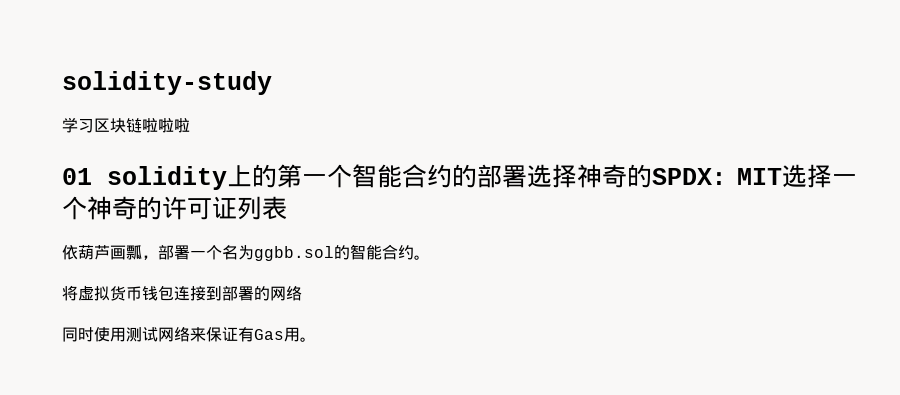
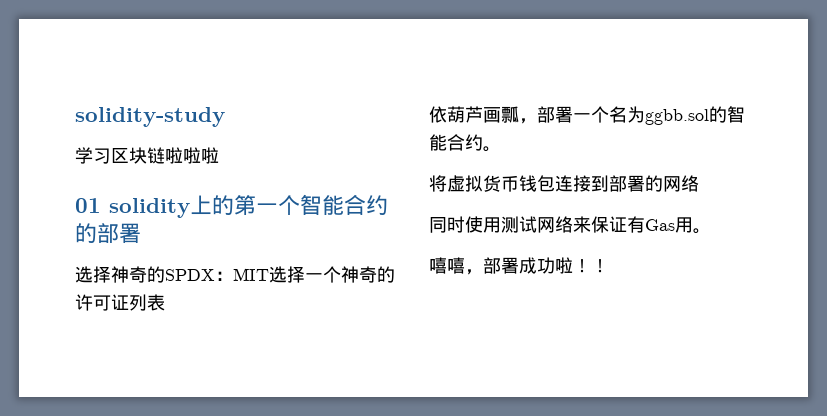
(527, 176) none -> (141, 233) //
(316, 339) none -> [429,257,609,275] // 嘻嘻，部署成功啦！！

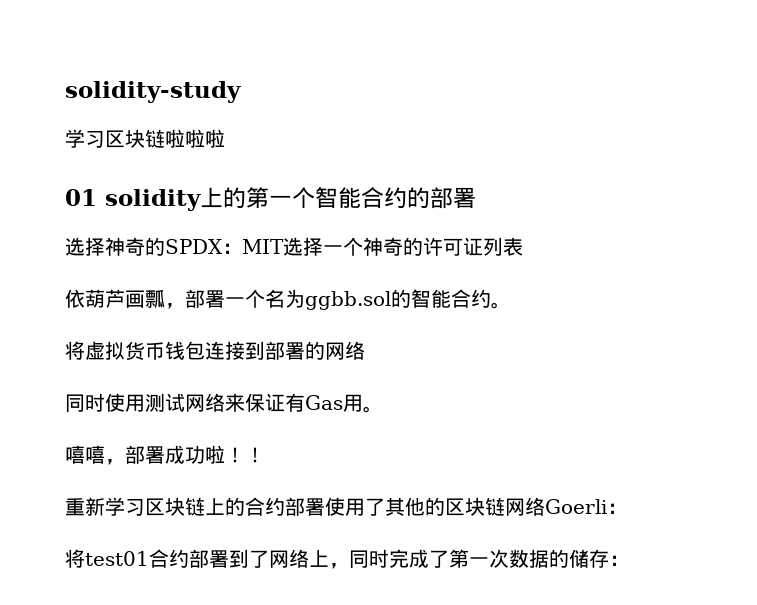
(609, 266) none -> [65,497,627,516] [65,549,629,569] // 重新学习区块链上的合约部署使用了其他的区块链网络Goerli： // 将test01合约部署到了网络上，同时完成了第一次数据的储存：

